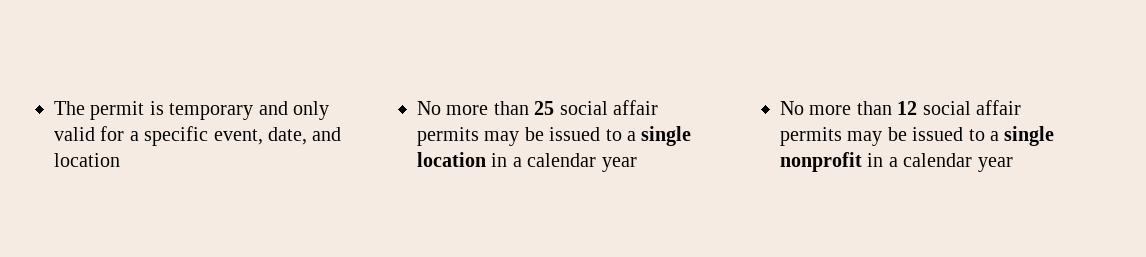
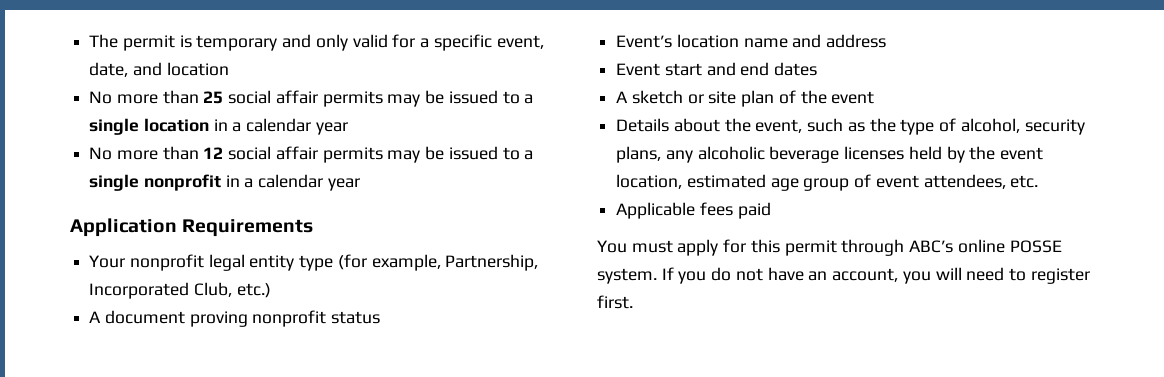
(1013, 164) none -> [70,218,314,237] [89,254,539,271] [89,282,271,299] [89,310,381,327] [616,34,887,48] [616,62,818,76] [616,90,875,107] [616,118,1085,135] [616,146,1044,163] [616,174,1039,191] [616,202,771,219] [597,239,1062,256] [597,267,1090,284] [597,295,633,309] // Application Requirements // Your nonprofit legal entity type (for example, Partnership, Incorporated Club, etc.) // A document proving nonprofit status // Event’s location name and address // Event start and end dates // A sketch or site plan of the event // Details about the event, such as the type of alcohol, security plans, any alcoholic beverage licenses held by the event location, estimated age group of event attendees, etc. // Applicable fees paid // You must apply for this permit through ABC’s online POSSE system. If you do not have an account, you will need to register first.

